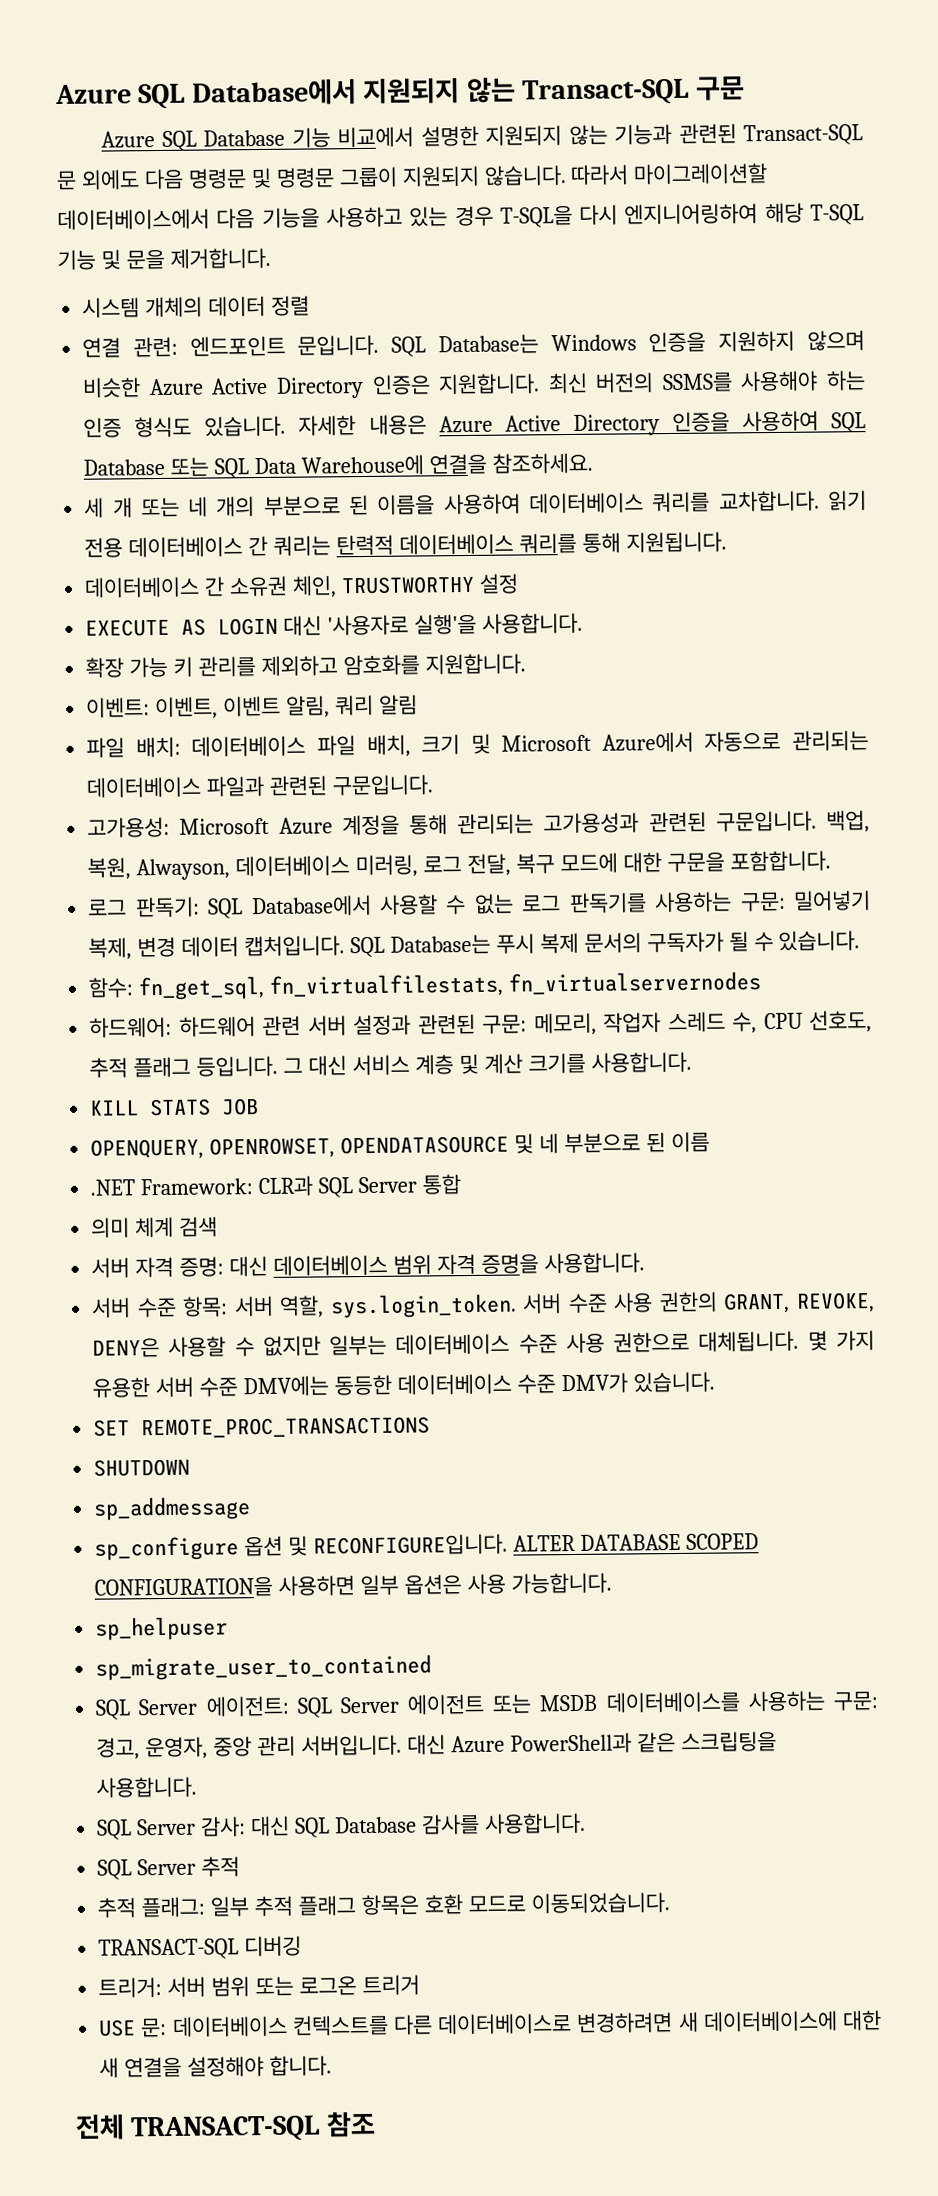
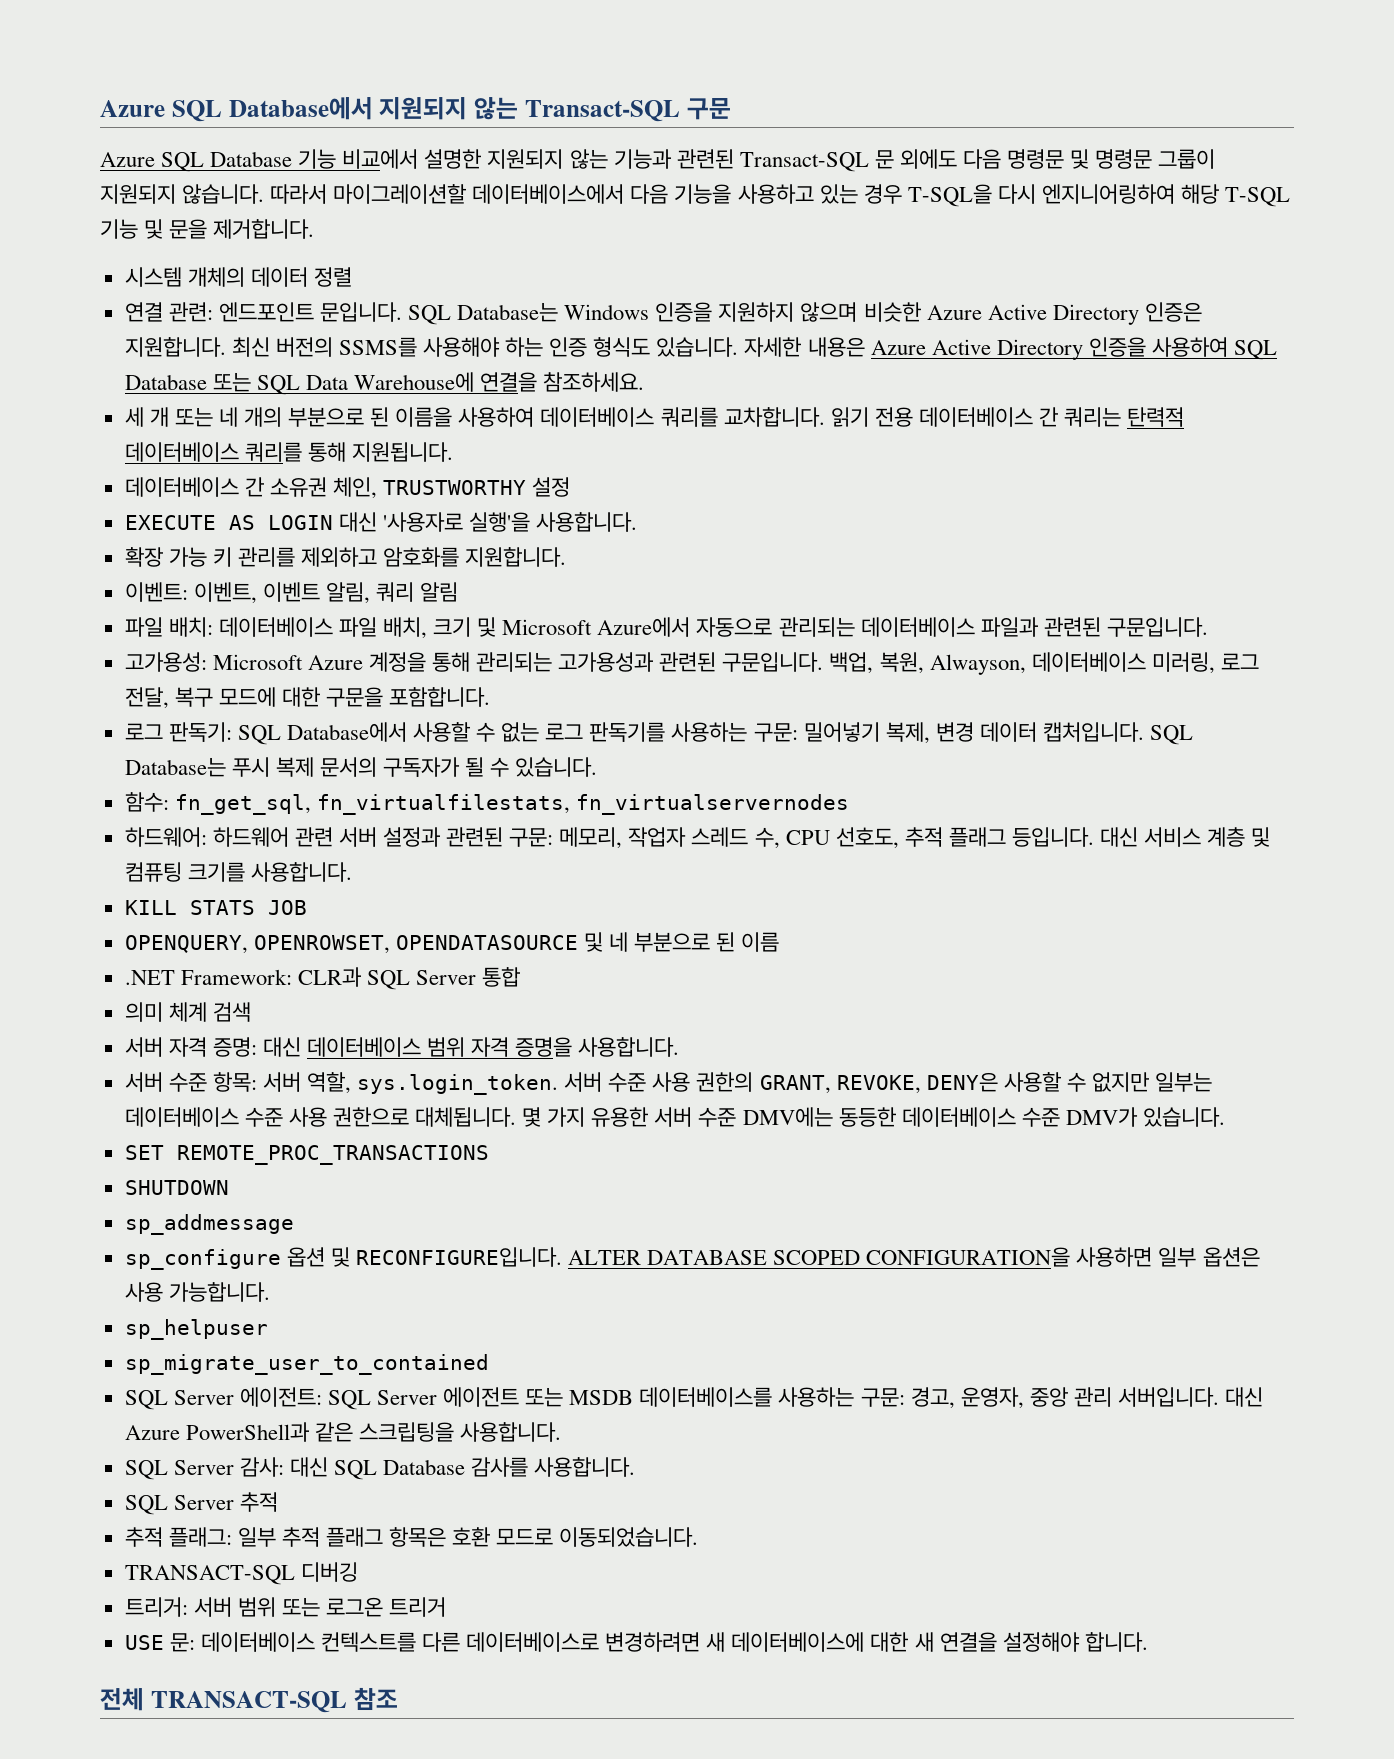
[283,1057,304,1074] 그 -> (1094, 837) none
[483,1053,523,1074] 계산 -> [124,862,182,882] 컴퓨팅

